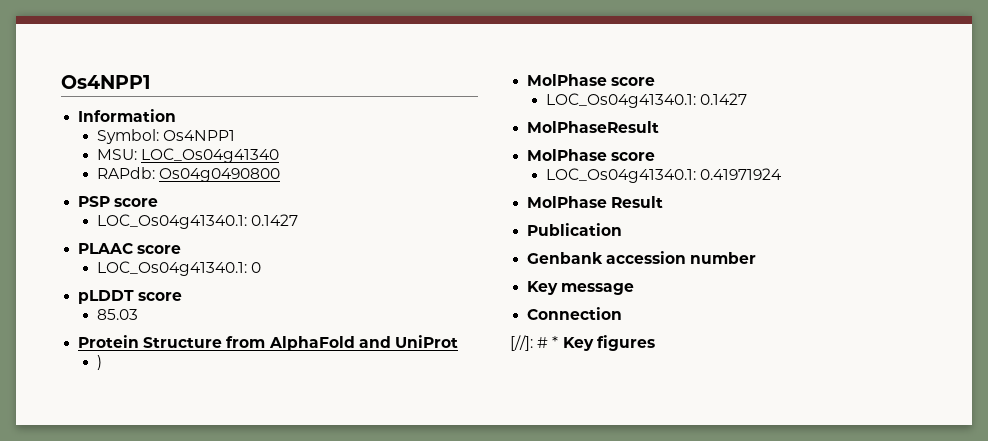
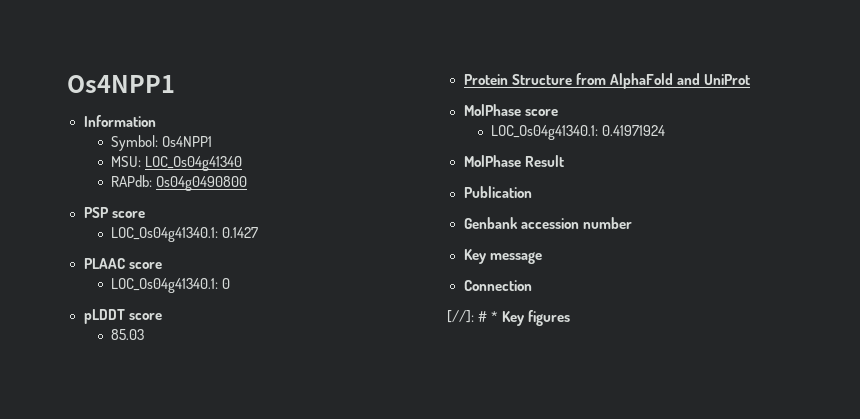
[96,355,102,370] [527,74,656,86] [545,93,748,108] [527,121,660,133] // ) // MolPhase score // LOC_Os04g41340.1: 0.1427 // MolPhaseResult -> (750, 79) none

